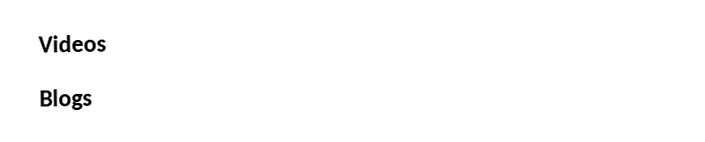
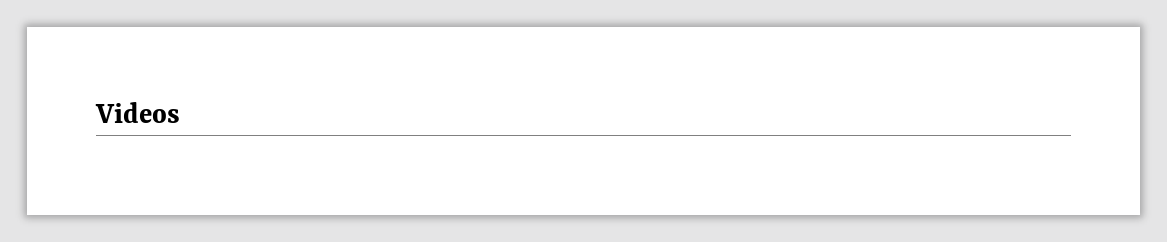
[39,88,93,111] // Blogs -> (180, 112) none

